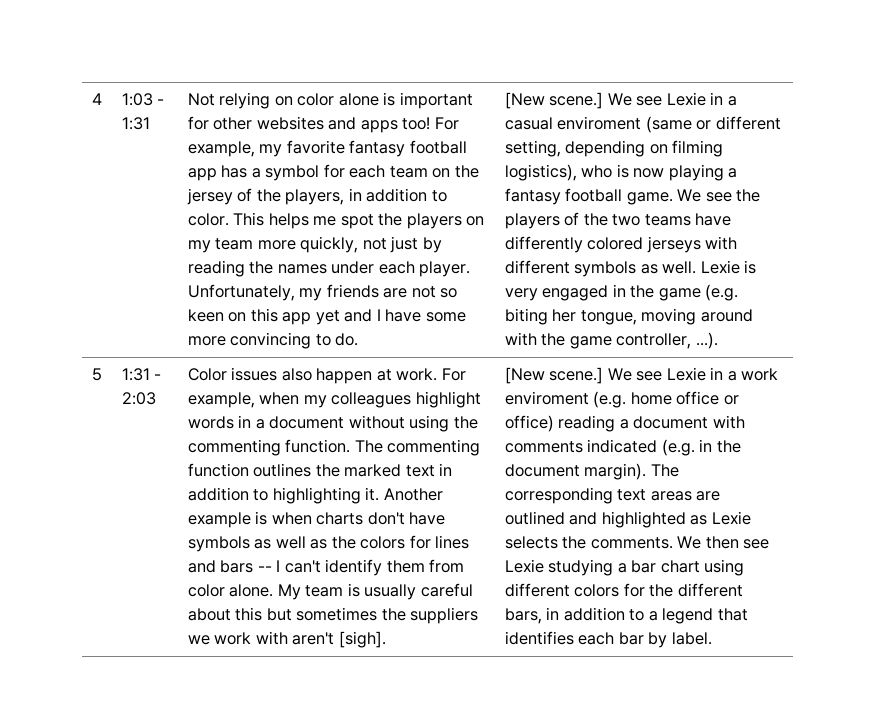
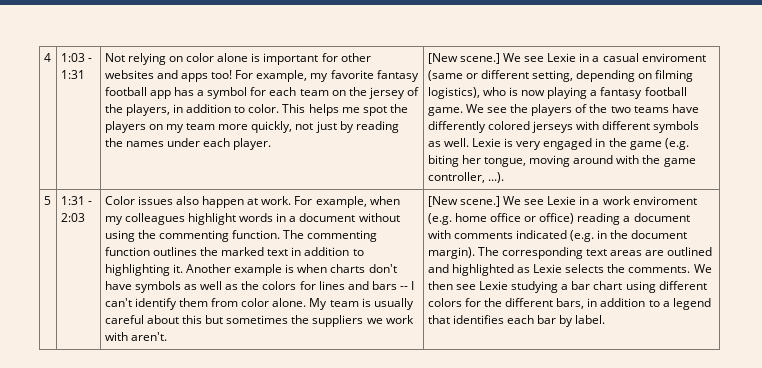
[187,284,458,301] [187,308,466,325] [187,332,359,349] Unfortunately, my friends are not so keen on this app yet and I have some more convincing to do. -> (272, 144) none
[292,631,386,648] aren't [sigh]. -> [130,332,167,341] aren't.

